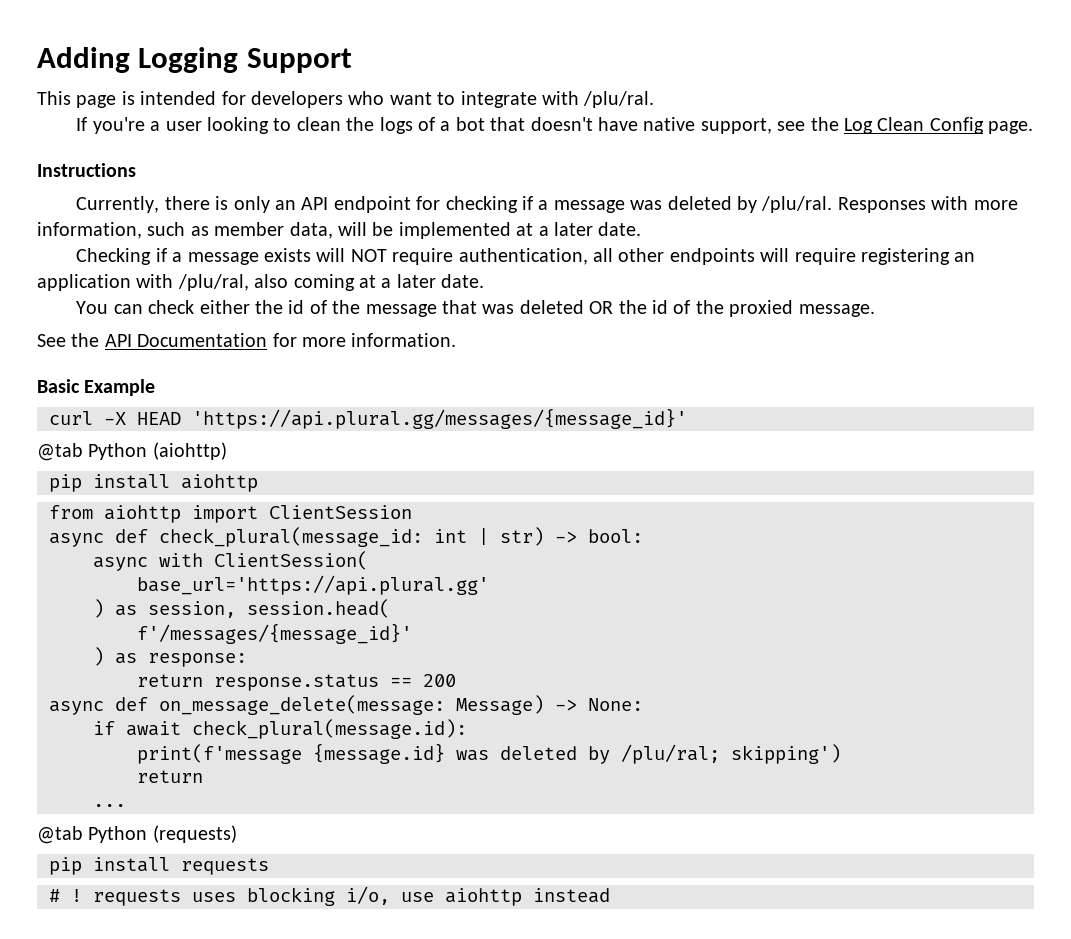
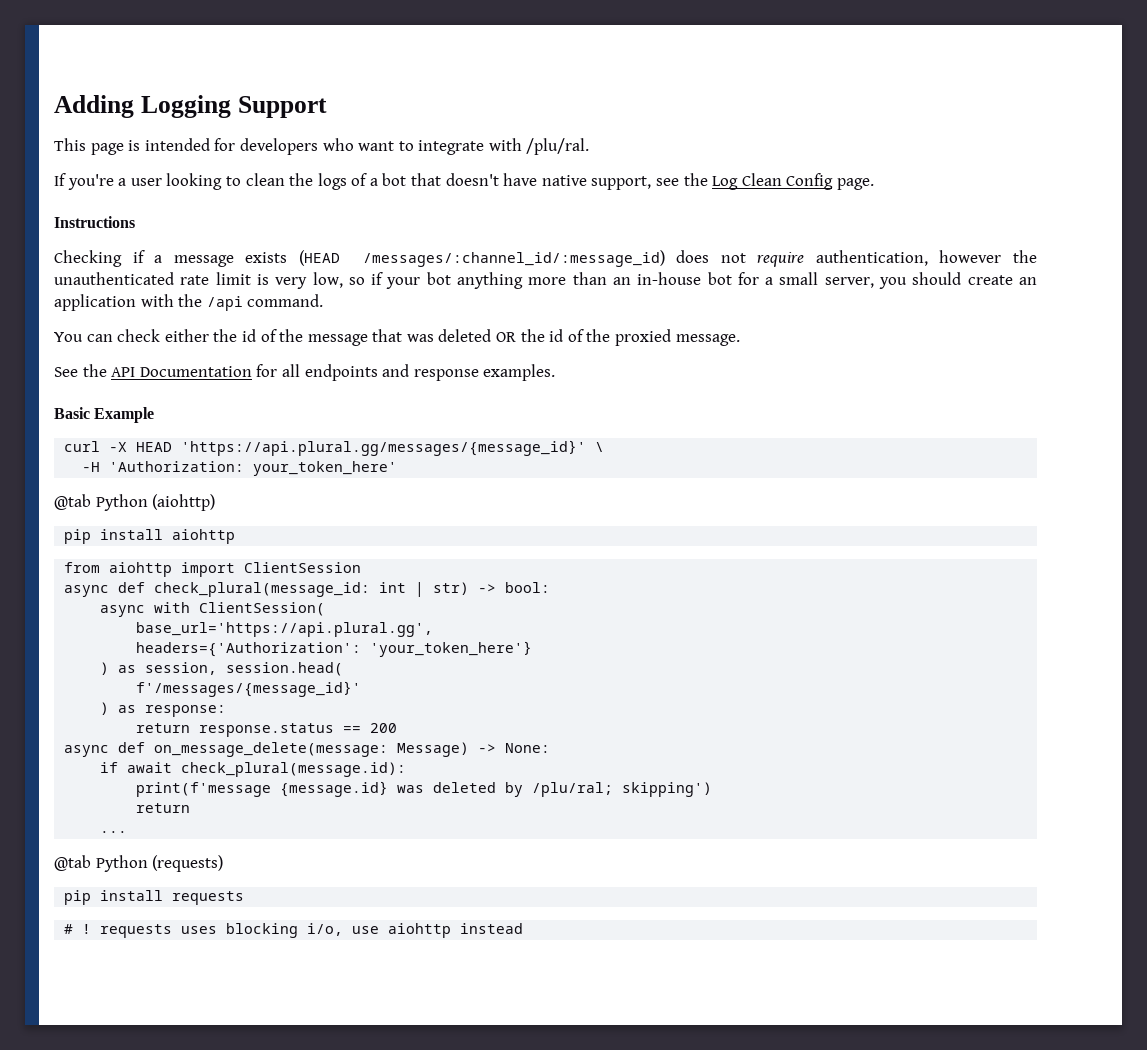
[76,196,1018,213] [37,222,642,239] // Currently, there is only an API endpoint for checking if a message was deleted by /plu/ral. Responses with more information, such as member data, will be implemented at a later date. -> (135, 222) none
[316,248,976,265] [37,274,485,291] will NOT require authentication, all other endpoints will require registering an application with /plu/ral, also coming at a later date. -> [298,250,1038,267] [54,272,1038,289] [54,294,324,311] (HEAD /messages/:channel_id/:message_id) does not require authentication, however the unauthenticated rate limit is very low, so if your bot anything more than an in-house bot for a small server, you should create an application with the /api command.
[302,333,457,347] more information. -> [281,364,556,381] all endpoints and response examples.
(687, 418) none -> [595,442,605,452] [82,461,398,476] \ // -H 'Authorization: your_token_here'
[137,575,489,595] base_url='https://api.plural.gg' -> [136,622,434,637] [136,641,533,657] base_url='https://api.plural.gg', // headers={'Authorization': 'your_token_here'}

